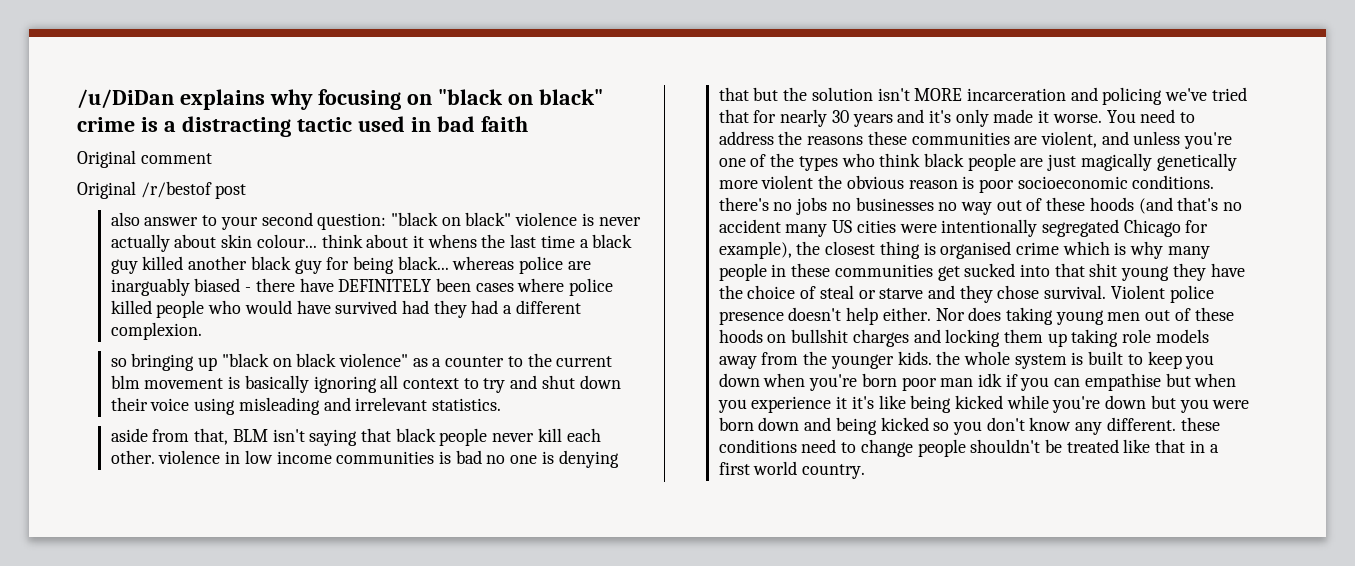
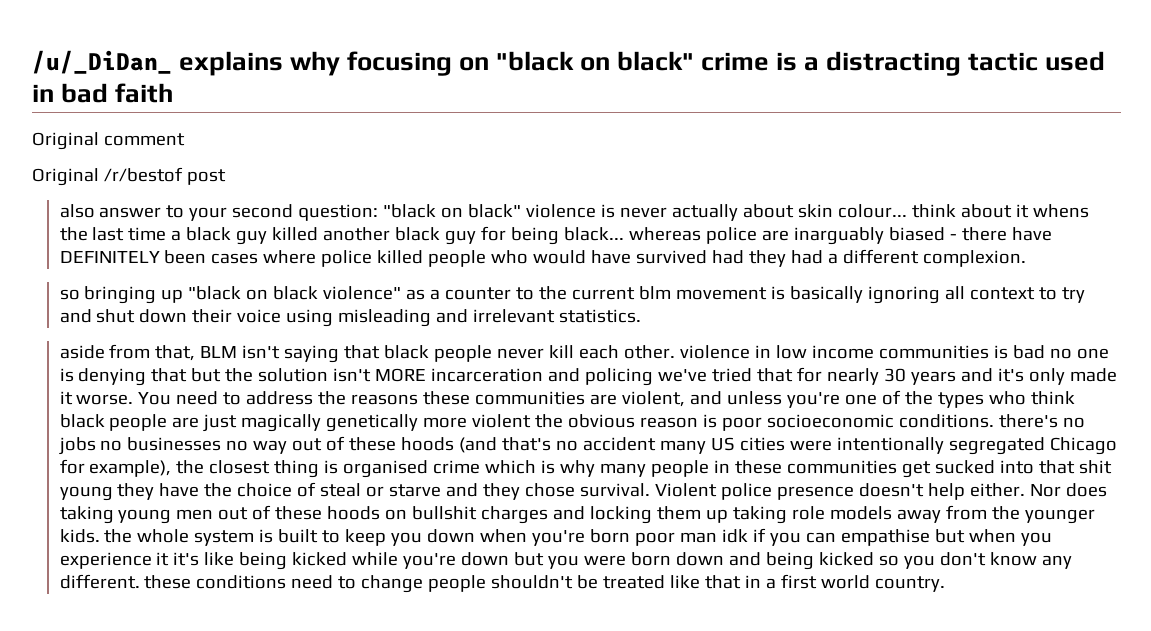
[77,89,174,109] /u/DiDan -> [32,50,172,74] /u/_DiDan_

